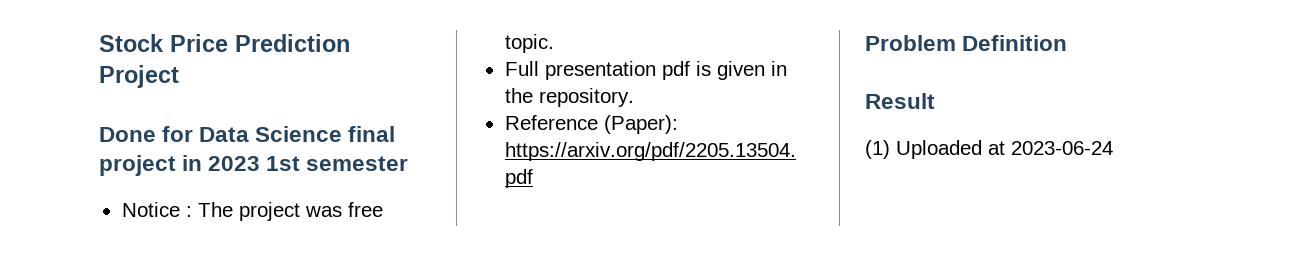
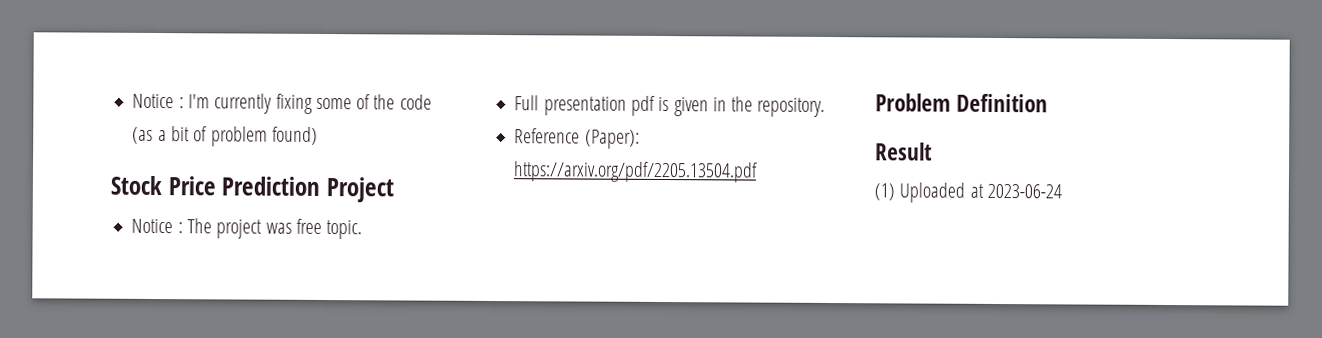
[99,34,350,52] [99,65,179,88] [99,126,396,142] [99,155,409,176] Stock Price Prediction Project // Done for Data Science final project in 2023 1st semester -> [132,93,432,114] [132,126,318,147] [110,175,394,203] Notice : I'm currently fixing some of the code (as a bit of problem found) // Stock Price Prediction Project

